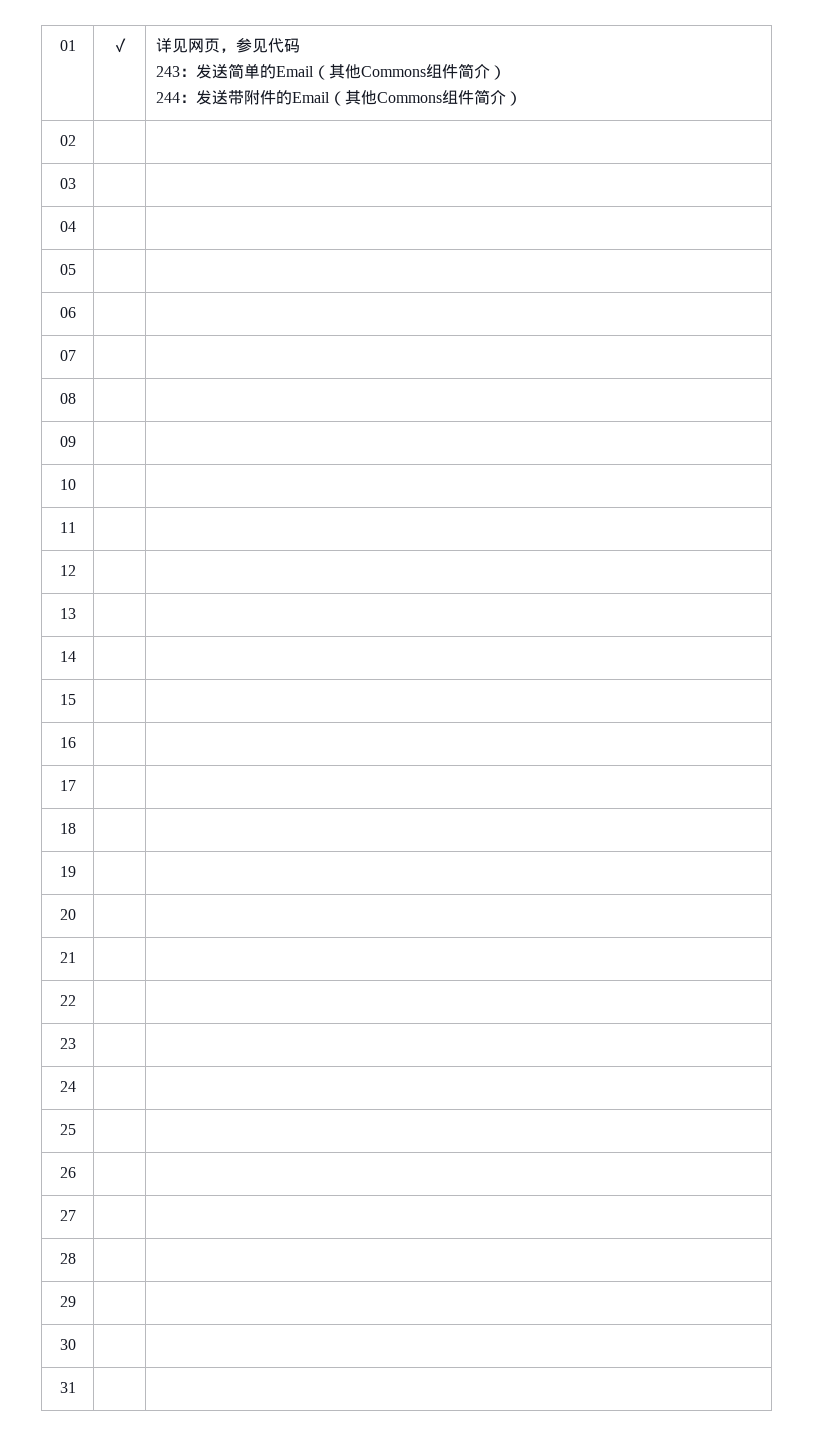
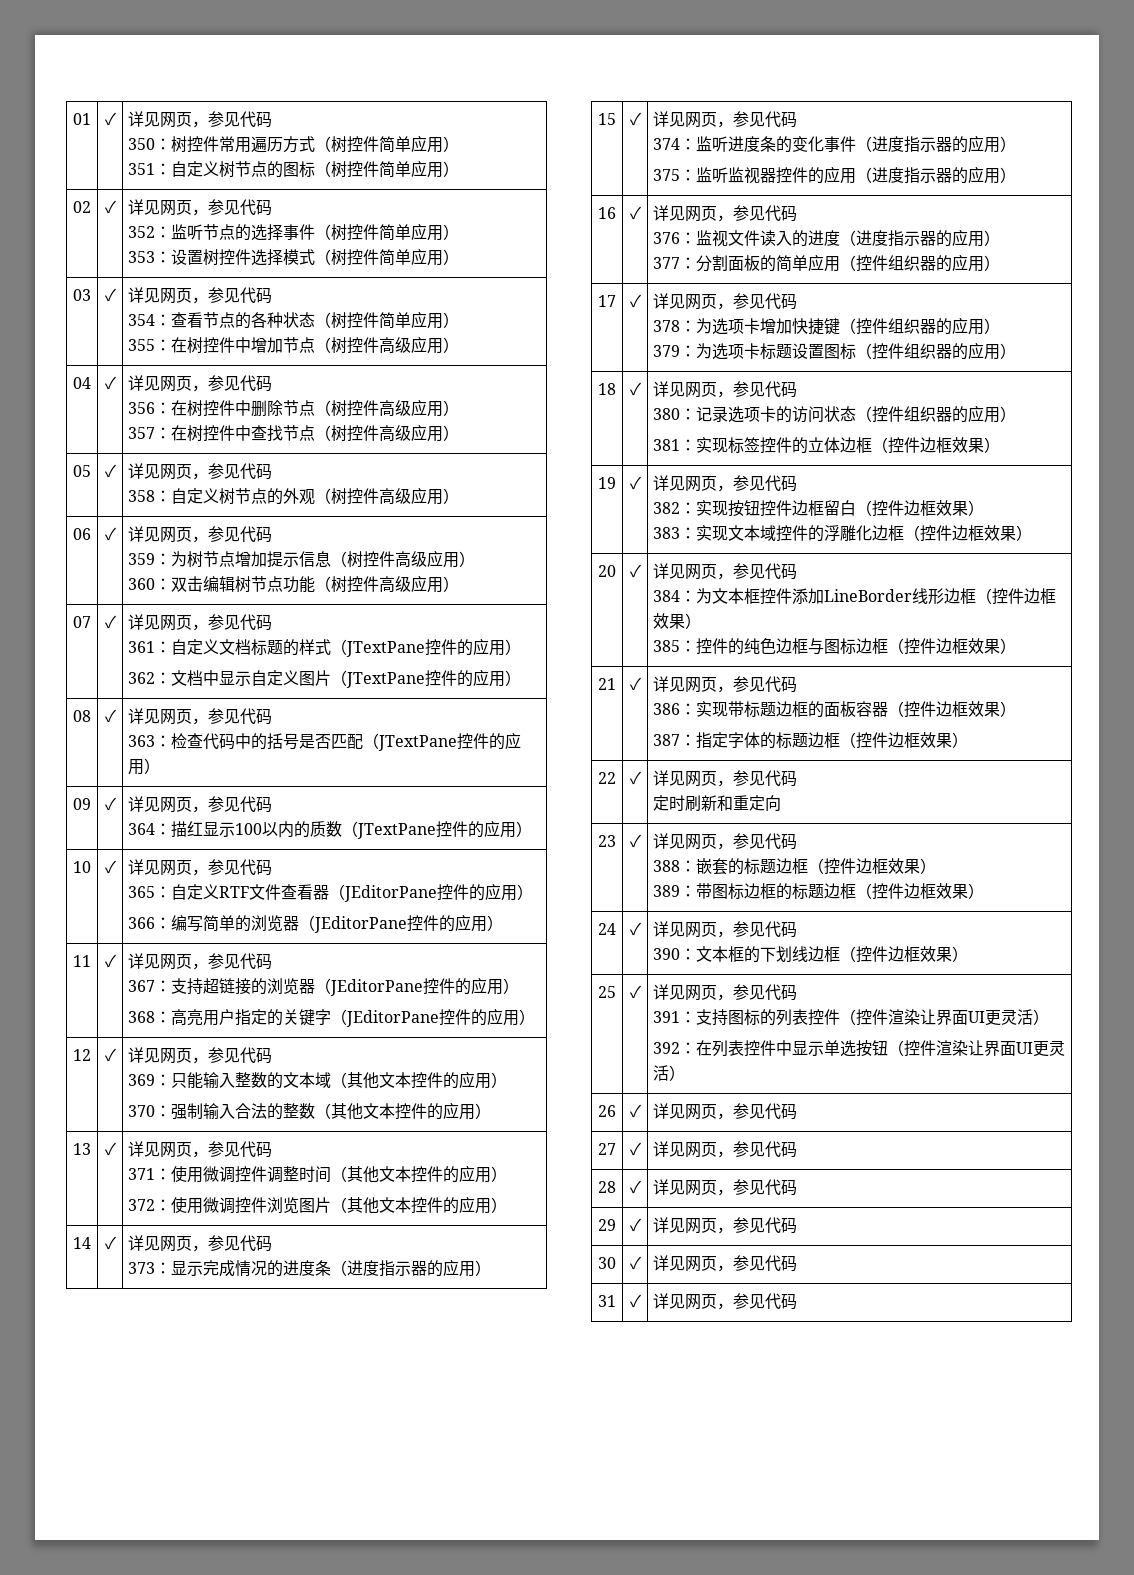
[156,63,507,80] [156,89,523,106] [59,135,76,146] [59,178,76,189] [59,221,76,232] [59,264,76,275] [59,307,76,318] [59,350,76,361] [59,393,76,404] [59,436,76,447] [59,479,76,490] [59,522,76,533] [59,565,76,576] [59,608,76,619] [59,651,76,662] [59,694,76,705] [59,737,76,748] [59,780,76,791] [59,823,76,834] [59,866,76,877] [59,909,76,920] [59,952,76,963] [59,995,76,1006] [59,1038,76,1049] [59,1081,76,1092] [59,1124,76,1135] [59,1167,76,1178] [59,1210,76,1221] [59,1253,76,1264] [59,1296,76,1307] [59,1339,76,1350] [59,1382,76,1393] 243：发送简单的Email（其他Commons组件简介） // 244：发送带附件的Email（其他Commons组件简介） // 02 | | // 03 | | // 04 | | // 05 | | // 06 | | // 07 | | // 08 | | // 09 | | // 10 | | // 11 | | // 12 | | // 13 | | // 14 | | // 15 | | // 16 | | // 17 | | // 18 | | // 19 | | // 20 | | // 21 | | // 22 | | // 23 | | // 24 | | // 25 | | // 26 | | // 27 | | // 28 | | // 29 | | // 30 | | // 31 | | -> [128,135,460,153] [128,160,460,178] [73,201,91,213] [104,200,116,214] [128,199,273,216] [128,223,460,241] [128,248,460,266] [73,289,91,301] [104,288,116,302] [128,287,273,304] [128,311,460,329] [128,336,460,354] [73,377,91,389] [104,376,116,390] [128,375,273,392] [128,399,460,417] [128,424,460,442] [73,465,91,477] [104,464,116,478] [128,463,273,480] [128,487,460,505] [73,528,91,540] [104,527,116,541] [128,526,273,543] [128,550,476,568] [128,575,460,593] [73,616,91,628] [104,615,116,629] [128,614,273,631] [128,638,522,657] [128,669,522,688] [73,710,91,722] [104,709,116,723] [128,708,273,725] [128,732,522,751] [128,758,161,775] [73,798,91,810] [104,797,116,811] [128,796,273,813] [128,820,533,839] [73,861,91,873] [104,860,116,874] [128,859,273,876] [128,883,534,902] [128,914,504,933] [73,955,91,967] [104,954,116,968] [128,953,273,970] [128,977,520,996] [128,1008,536,1027] [73,1049,91,1061] [104,1048,116,1062] [128,1047,273,1064] [128,1071,508,1089] [128,1102,492,1120] [73,1143,91,1155] [104,1142,116,1156] [128,1141,273,1158] [128,1165,508,1183] [128,1196,508,1214] [73,1237,91,1249] [104,1236,116,1250] [128,1235,273,1252] [128,1259,492,1277] [598,113,616,125] [629,112,641,126] [653,111,798,128] [653,135,1017,153] [653,166,1017,184] [598,207,616,219] [629,206,641,220] [653,205,798,222] [653,229,1001,247] [653,254,1001,272] [598,295,616,307] [629,294,641,308] [653,293,798,310] [653,317,1001,335] [653,342,1017,360] [598,383,616,395] [629,382,641,396] [653,381,798,398] [653,405,1017,423] [653,437,1001,454] [598,477,616,489] [629,476,641,490] [653,475,798,492] [653,500,985,517] [653,525,1033,542] [598,565,616,577] [629,564,641,578] [653,563,798,580] [653,588,1057,605] [653,613,702,629] [653,638,1017,655] [598,678,616,690] [629,677,641,691] [653,676,798,693] [653,701,1017,718] [653,732,969,749] [598,772,616,784] [629,771,641,785] [653,770,798,787] [653,795,782,811] [598,835,616,847] [629,834,641,848] [653,833,798,850] [653,858,937,875] [653,883,985,900] [598,923,616,935] [629,922,641,936] [653,921,798,938] [653,946,969,963] [598,986,616,998] [629,985,641,999] [653,984,798,1001] [653,1009,1050,1026] [653,1040,1066,1057] [653,1065,686,1081] [598,1105,616,1117] [629,1104,641,1118] [653,1103,798,1120] [598,1143,616,1155] [629,1142,641,1156] [653,1141,798,1158] [598,1181,616,1193] [629,1180,641,1194] [653,1179,798,1196] [598,1219,616,1231] [629,1218,641,1232] [653,1217,798,1234] [598,1257,616,1269] [629,1256,641,1270] [653,1255,798,1272] [598,1295,616,1307] [629,1294,641,1308] [653,1293,798,1310] 350：树控件常用遍历方式（树控件简单应用） // 351：自定义树节点的图标（树控件简单应用） // 02 | ✓ | 详见网页，参见代码 // 352：监听节点的选择事件（树控件简单应用） // 353：设置树控件选择模式（树控件简单应用） // 03 | ✓ | 详见网页，参见代码 // 354：查看节点的各种状态（树控件简单应用） // 355：在树控件中增加节点（树控件高级应用） // 04 | ✓ | 详见网页，参见代码 // 356：在树控件中删除节点（树控件高级应用） // 357：在树控件中查找节点（树控件高级应用） // 05 | ✓ | 详见网页，参见代码 // 358：自定义树节点的外观（树控件高级应用） // 06 | ✓ | 详见网页，参见代码 // 359：为树节点增加提示信息（树控件高级应用） // 360：双击编辑树节点功能（树控件高级应用） // 07 | ✓ | 详见网页，参见代码 // 361：自定义文档标题的样式（JTextPane控件的应用） // 362：文档中显示自定义图片（JTextPane控件的应用） // 08 | ✓ | 详见网页，参见代码 // 363：检查代码中的括号是否匹配（JTextPane控件的应用） // 09 | ✓ | 详见网页，参见代码 // 364：描红显示100以内的质数（JTextPane控件的应用） // 10 | ✓ | 详见网页，参见代码 // 365：自定义RTF文件查看器（JEditorPane控件的应用） // 366：编写简单的浏览器（JEditorPane控件的应用） // 11 | ✓ | 详见网页，参见代码 // 367：支持超链接的浏览器（JEditorPane控件的应用） // 368：高亮用户指定的关键字（JEditorPane控件的应用） // 12 | ✓ | 详见网页，参见代码 // 369：只能输入整数的文本域（其他文本控件的应用） // 370：强制输入合法的整数（其他文本控件的应用） // 13 | ✓ | 详见网页，参见代码 // 371：使用微调控件调整时间（其他文本控件的应用） // 372：使用微调控件浏览图片（其他文本控件的应用） // 14 | ✓ | 详见网页，参见代码 // 373：显示完成情况的进度条（进度指示器的应用） // 15 | ✓ | 详见网页，参见代码 // 374：监听进度条的变化事件（进度指示器的应用） // 375：监听监视器控件的应用（进度指示器的应用） // 16 | ✓ | 详见网页，参见代码 // 376：监视文件读入的进度（进度指示器的应用） // 377：分割面板的简单应用（控件组织器的应用） // 17 | ✓ | 详见网页，参见代码 // 378：为选项卡增加快捷键（控件组织器的应用） // 379：为选项卡标题设置图标（控件组织器的应用） // 18 | ✓ | 详见网页，参见代码 // 380：记录选项卡的访问状态（控件组织器的应用） // 381：实现标签控件的立体边框（控件边框效果） // 19 | ✓ | 详见网页，参见代码 // 382：实现按钮控件边框留白（控件边框效果） // 383：实现文本域控件的浮雕化边框（控件边框效果） // 20 | ✓ | 详见网页，参见代码 // 384：为文本框控件添加LineBorder线形边框（控件边框效果） // 385：控件的纯色边框与图标边框（控件边框效果） // 21 | ✓ | 详见网页，参见代码 // 386：实现带标题边框的面板容器（控件边框效果） // 387：指定字体的标题边框（控件边框效果） // 22 | ✓ | 详见网页，参见代码 // 定时刷新和重定向 // 23 | ✓ | 详见网页，参见代码 // 388：嵌套的标题边框（控件边框效果） // 389：带图标边框的标题边框（控件边框效果） // 24 | ✓ | 详见网页，参见代码 // 390：文本框的下划线边框（控件边框效果） // 25 | ✓ | 详见网页，参见代码 // 391：支持图标的列表控件（控件渲染让界面UI更灵活） // 392：在列表控件中显示单选按钮（控件渲染让界面UI更灵活） // 26 | ✓ | 详见网页，参见代码 // 27 | ✓ | 详见网页，参见代码 // 28 | ✓ | 详见网页，参见代码 // 29 | ✓ | 详见网页，参见代码 // 30 | ✓ | 详见网页，参见代码 // 31 | ✓ | 详见网页，参见代码

